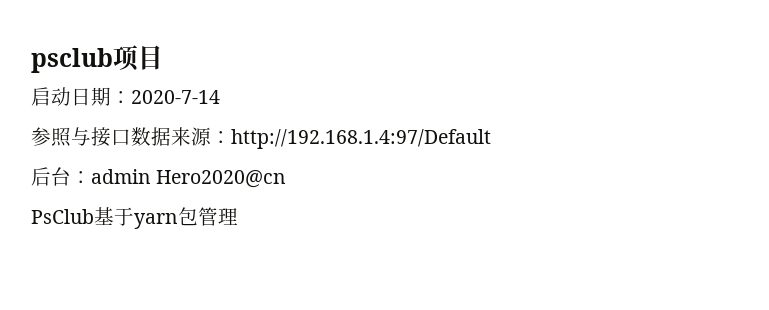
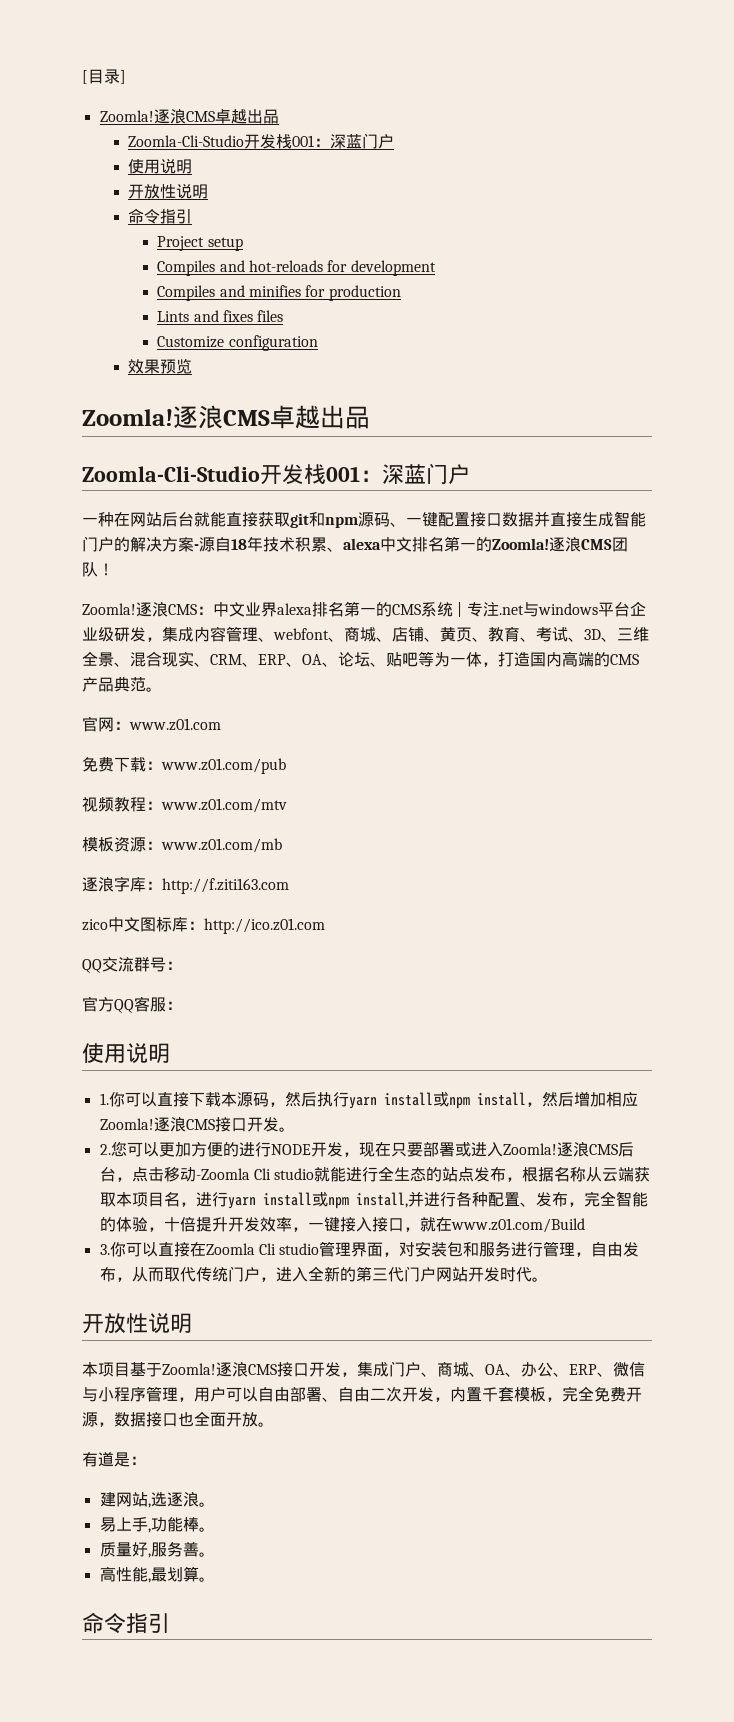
[31,45,163,73] [31,87,220,106] [31,127,491,149] [31,167,287,188] [31,207,238,229] psclub项目 // 启动日期：2020-7-14 // 参照与接口数据来源：http://192.168.1.4:97/Default // 后台：admin Hero2020@cn // PsClub基于yarn包管理 -> [82,69,126,84] [99,108,279,124] [128,133,395,149] [128,158,193,174] [128,183,209,199] [128,208,193,224] [157,236,243,251] [157,260,436,276] [157,285,401,301] [157,310,284,322] [157,335,318,351] [128,358,193,374] [82,405,370,429] [82,463,470,485] [82,511,646,528] [82,536,628,552] [82,562,114,577] [82,601,646,617] [82,626,649,642] [82,651,639,667] [82,676,162,692] [82,716,221,732] [82,757,286,774] [82,796,287,813] [82,837,282,853] [82,876,289,894] [82,917,325,934] [82,957,182,973] [82,996,182,1013] [82,1043,170,1064] [99,1091,638,1109] [99,1116,295,1132] [99,1141,634,1157] [99,1166,651,1182] [99,1191,648,1209] [99,1217,585,1233] [99,1241,640,1257] [99,1266,548,1282] [82,1313,192,1334] [82,1361,645,1377] [82,1386,642,1402] [82,1411,274,1427] [82,1452,146,1467] [99,1491,215,1508] [99,1517,215,1533] [99,1541,215,1558] [99,1566,215,1583] [82,1612,170,1634] [目录] // Zoomla!逐浪CMS卓越出品 // Zoomla-Cli-Studio开发栈001：深蓝门户 // 使用说明 // 开放性说明 // 命令指引 // Project setup // Compiles and hot-reloads for development // Compiles and minifies for production // Lints and fixes files // Customize configuration // 效果预览 // Zoomla!逐浪CMS卓越出品 // Zoomla-Cli-Studio开发栈001：深蓝门户 // 一种在网站后台就能直接获取git和npm源码、一键配置接口数据并直接生成智能门户的解决方案-源自18年技术积累、alexa中文排名第一的Zoomla!逐浪CMS团队！ // Zoomla!逐浪CMS：中文业界alexa排名第一的CMS系统 | 专注.net与windows平台企业级研发，集成内容管理、webfont、商城、店铺、黄页、教育、考试、3D、三维全景、混合现实、CRM、ERP、OA、论坛、贴吧等为一体，打造国内高端的CMS产品典范。 // 官网：www.z01.com // 免费下载：www.z01.com/pub // 视频教程：www.z01.com/mtv // 模板资源：www.z01.com/mb // 逐浪字库：http://f.ziti163.com // zico中文图标库：http://ico.z01.com // QQ交流群号： // 官方QQ客服： // 使用说明 // 1.你可以直接下载本源码，然后执行yarn install或npm install，然后增加相应Zoomla!逐浪CMS接口开发。 // 2.您可以更加方便的进行NODE开发，现在只要部署或进入Zoomla!逐浪CMS后台，点击移动-Zoomla Cli studio就能进行全生态的站点发布，根据名称从云端获取本项目名，进行yarn install或npm install,并进行各种配置、发布，完全智能的体验，十倍提升开发效率，一键接入接口，就在www.z01.com/Build // 3.你可以直接在Zoomla Cli studio管理界面，对安装包和服务进行管理，自由发布，从而取代传统门户，进入全新的第三代门户网站开发时代。 // 开放性说明 // 本项目基于Zoomla!逐浪CMS接口开发，集成门户、商城、OA、办公、ERP、微信与小程序管理，用户可以自由部署、自由二次开发，内置千套模板，完全免费开源，数据接口也全面开放。 // 有道是： // 建网站,选逐浪。 // 易上手,功能棒。 // 质量好,服务善。 // 高性能,最划算。 // 命令指引

